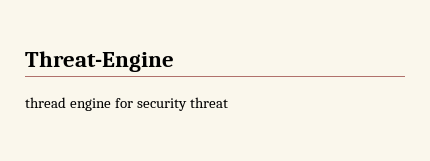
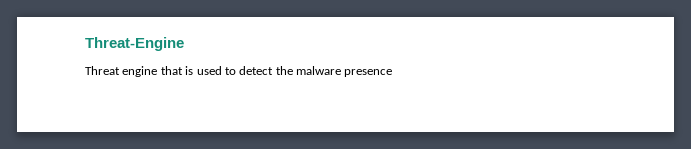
[25,97,228,111] thread engine for security threat -> [85,66,393,77] Threat engine that is used to detect the malware presence

